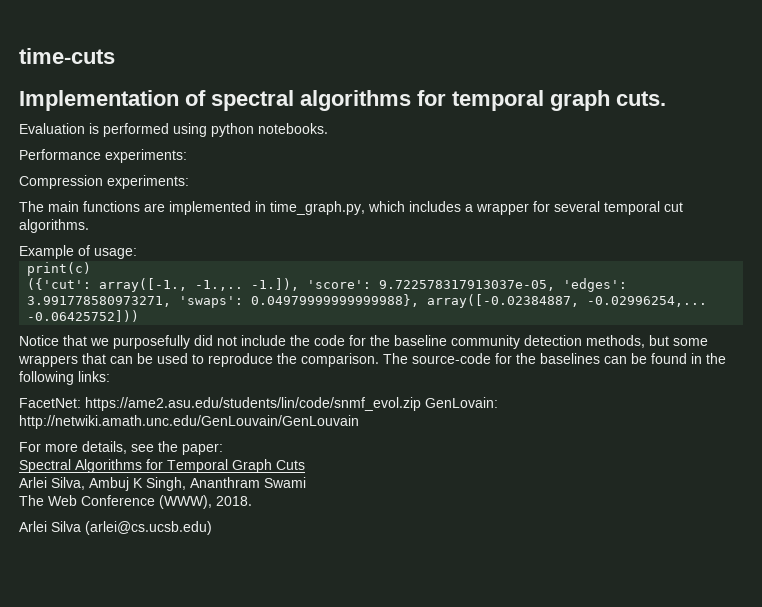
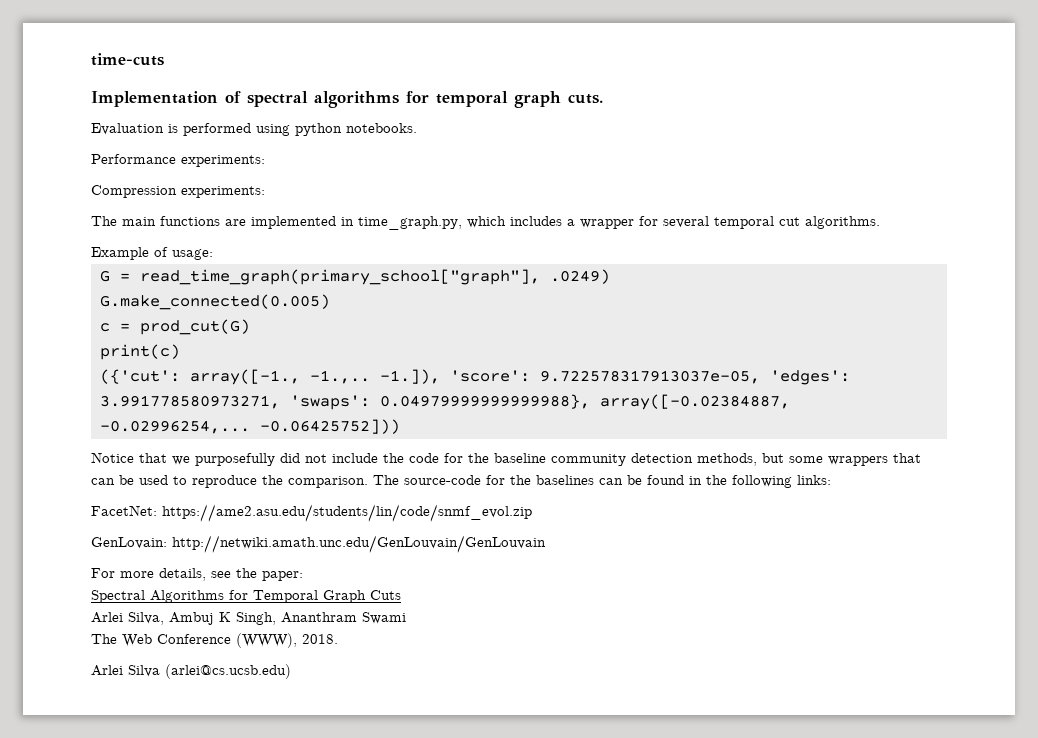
(137, 253) none -> [99,269,610,285] [99,294,330,310] [99,319,250,335] // G = read_time_graph(primary_school["graph"], .0249) // G.make_connected(0.005) // c = prod_cut(G)
(421, 404) none -> (532, 513) //

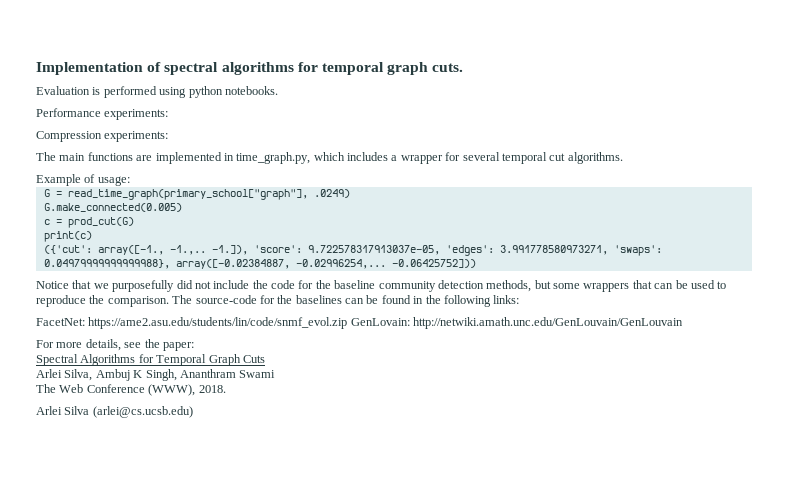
[91,53,164,66] time-cuts // -> (36, 68) none
(532, 513) // -> (348, 323) none

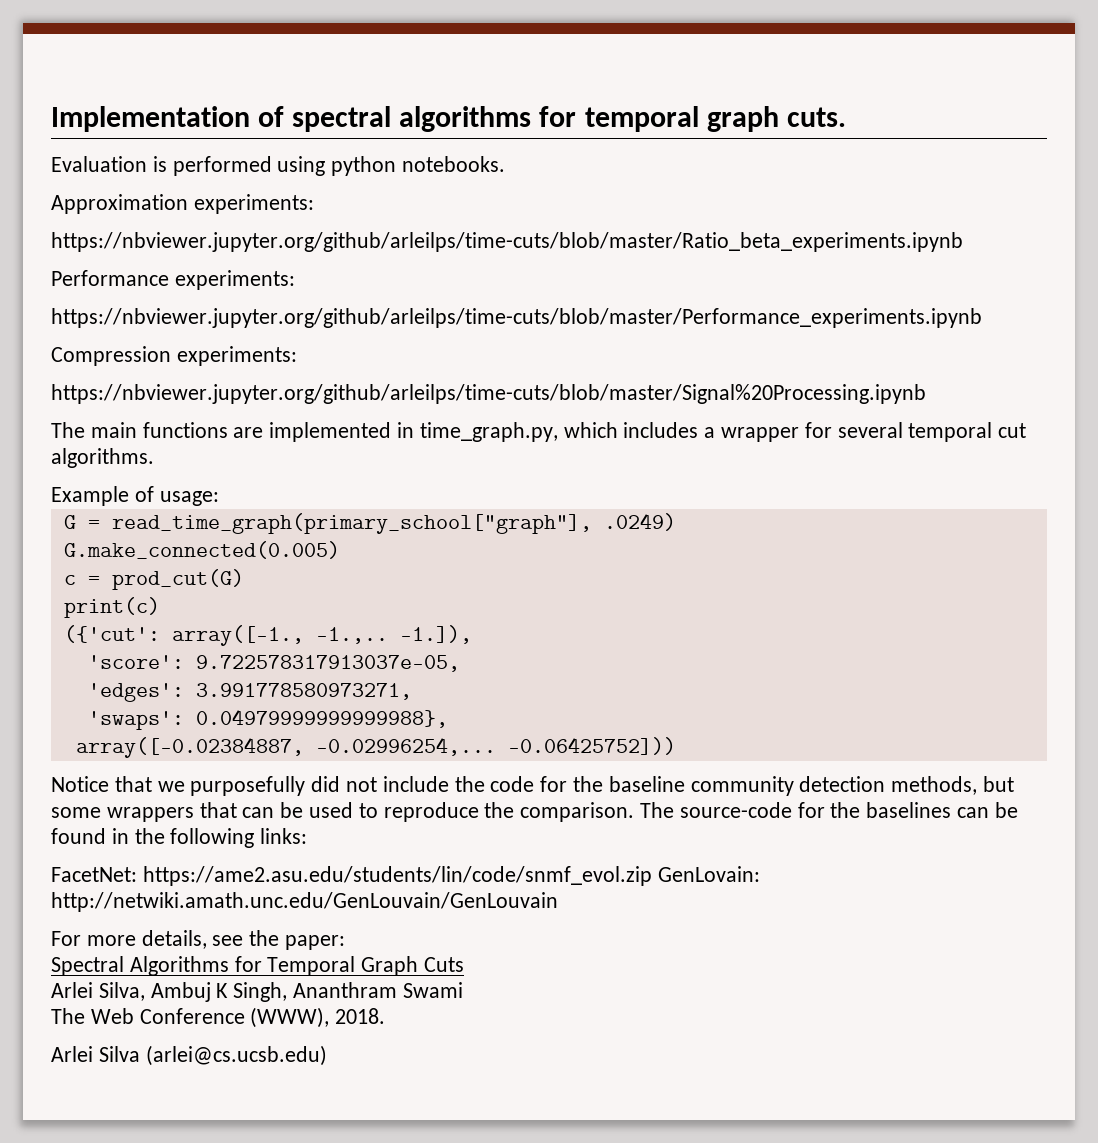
(278, 90) none -> [51,194,314,214] [51,232,963,252] // Approximation experiments: // https://nbviewer.jupyter.org/github/arleilps/time-cuts/blob/master/Ratio_beta_experiments.ipynb
(169, 114) none -> [51,308,982,328] // https://nbviewer.jupyter.org/github/arleilps/time-cuts/blob/master/Performance_experiments.ipynb
(169, 136) none -> [51,384,926,404] // https://nbviewer.jupyter.org/github/arleilps/time-cuts/blob/master/Signal%20Processing.ipynb
(248, 250) none -> (472, 634) //
(440, 250) none -> (460, 663) //
(608, 250) none -> (412, 691) //
(170, 264) none -> (448, 718) //

